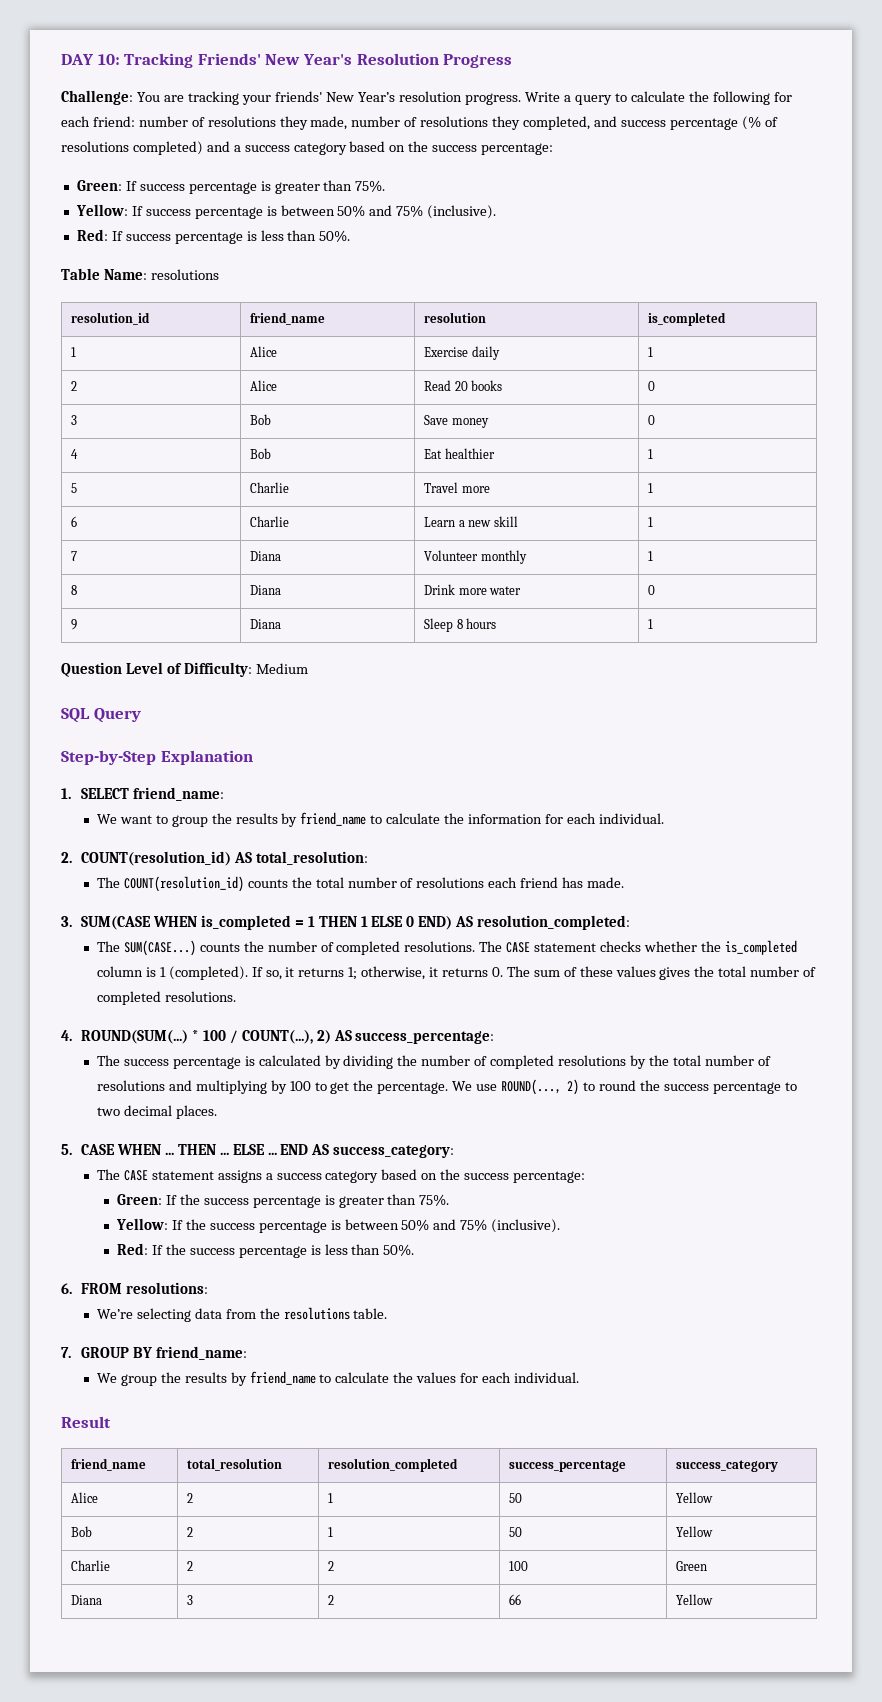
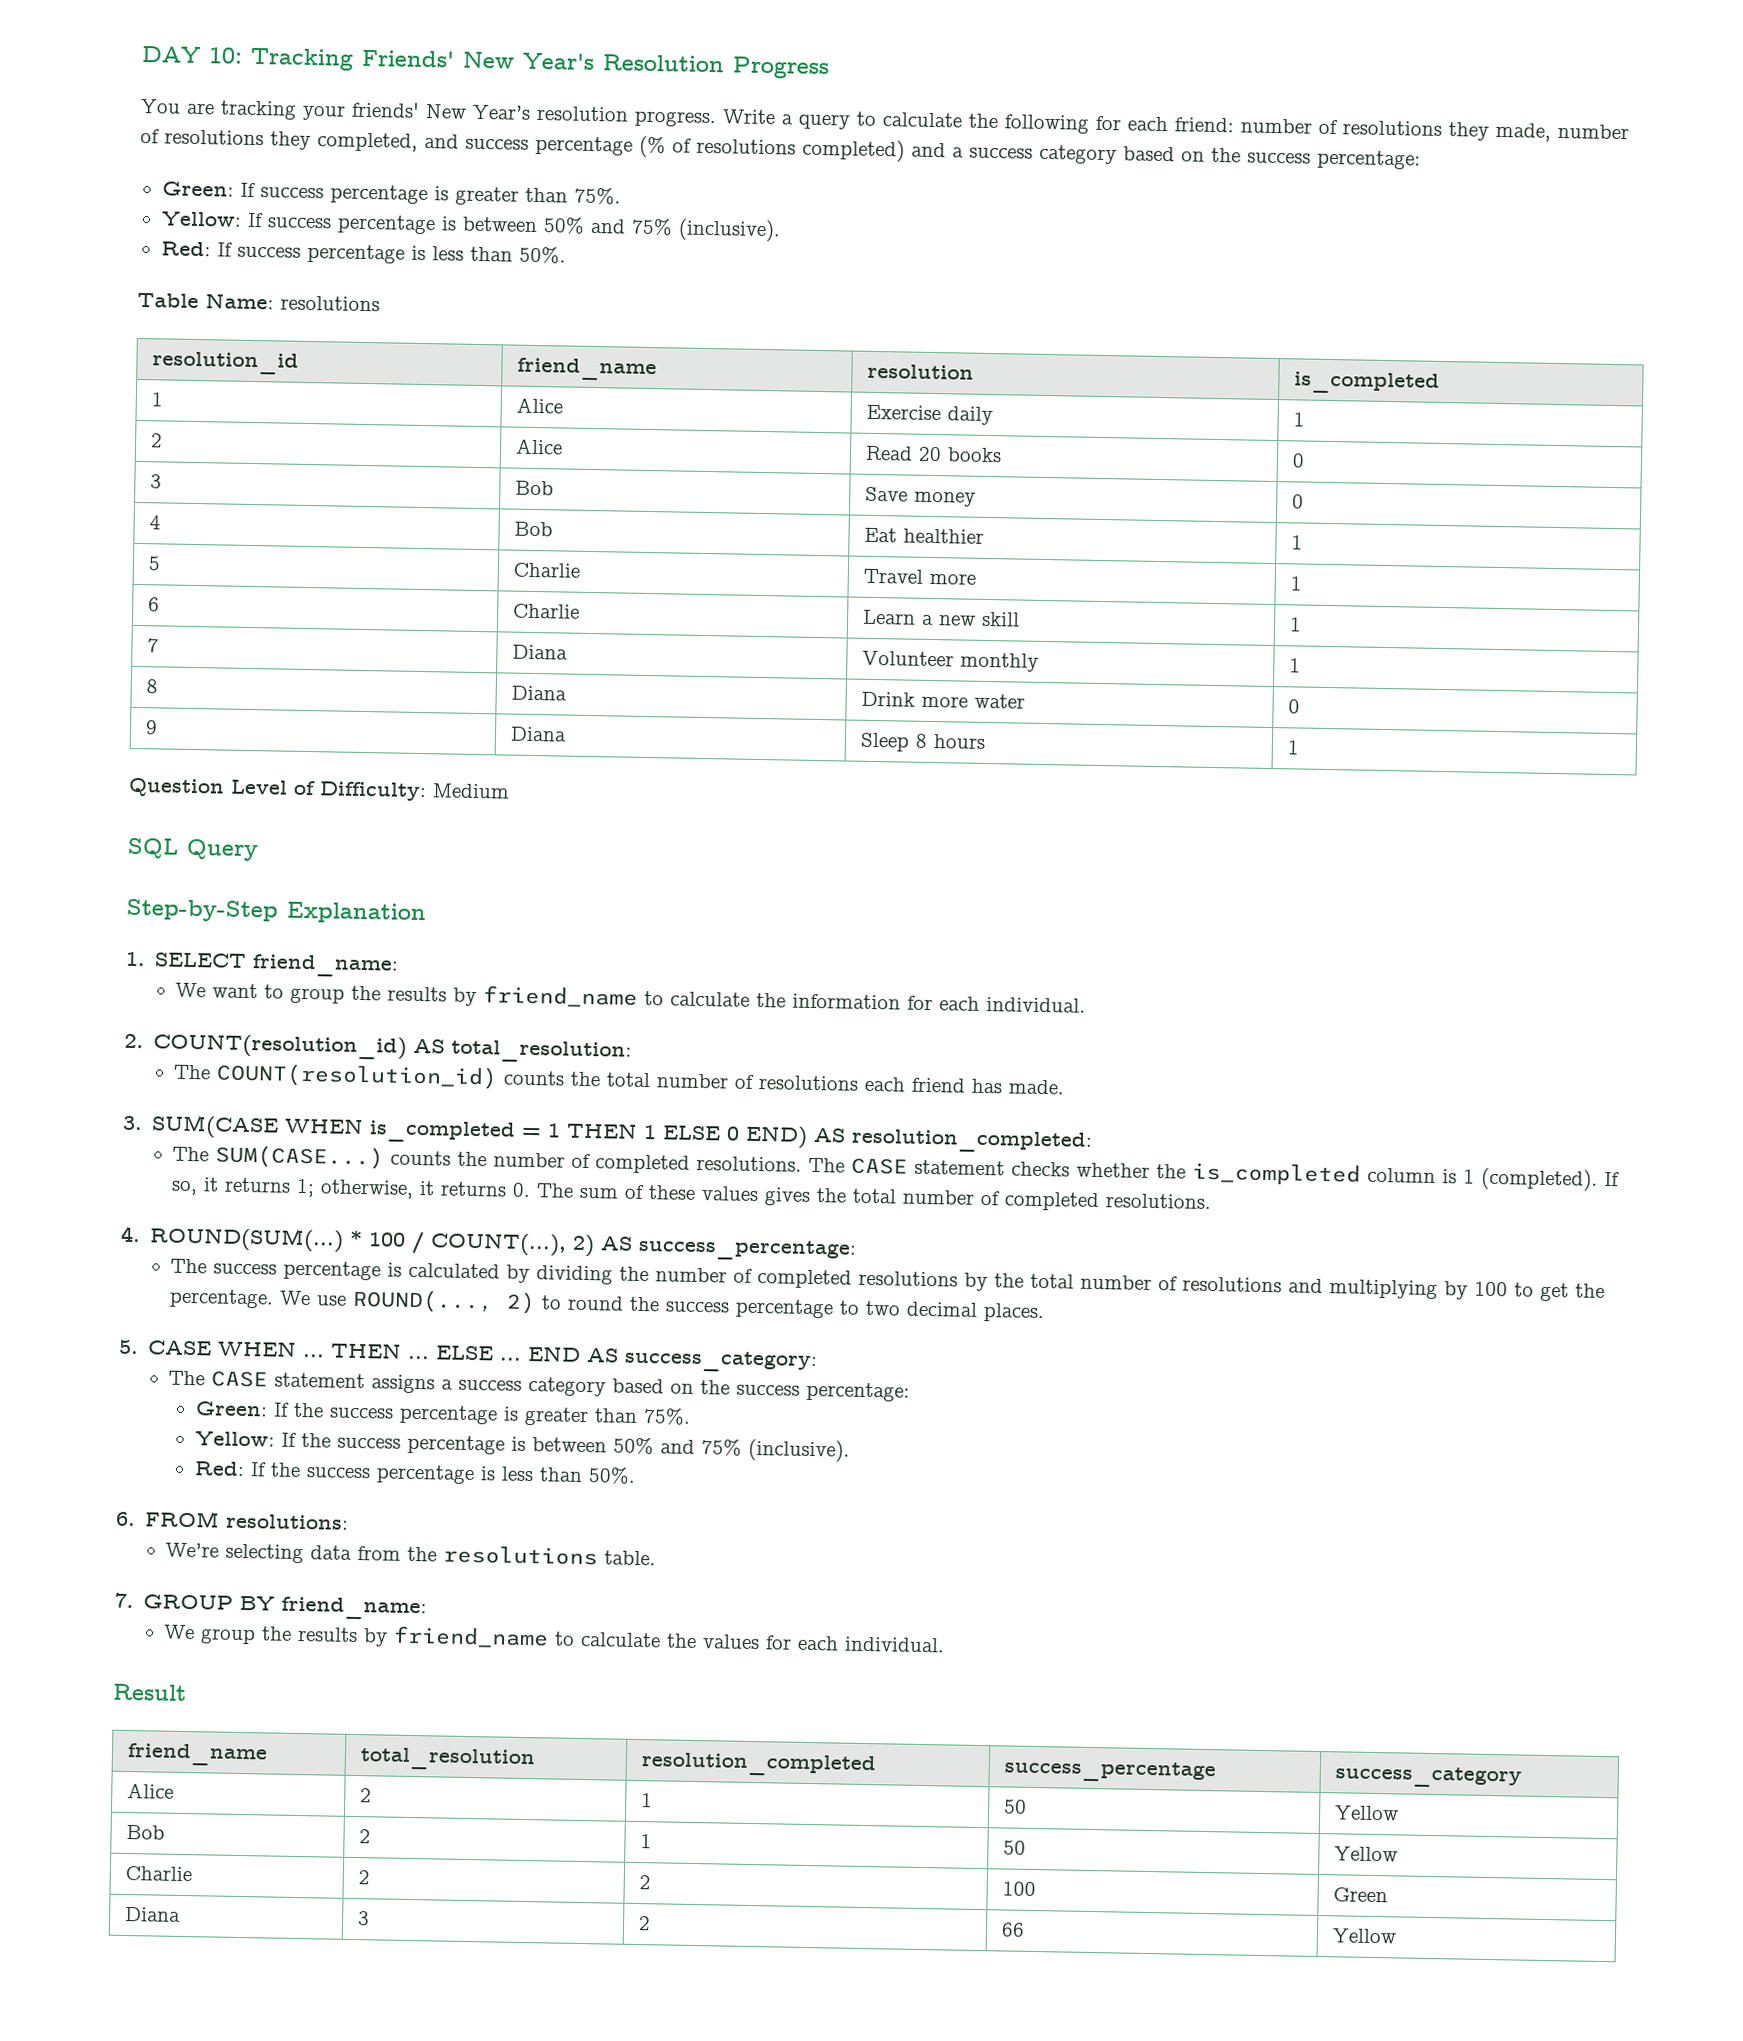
[61,90,133,105] Challenge: -> (829, 68) none

